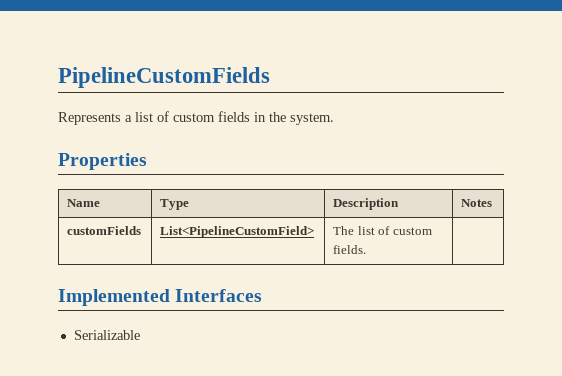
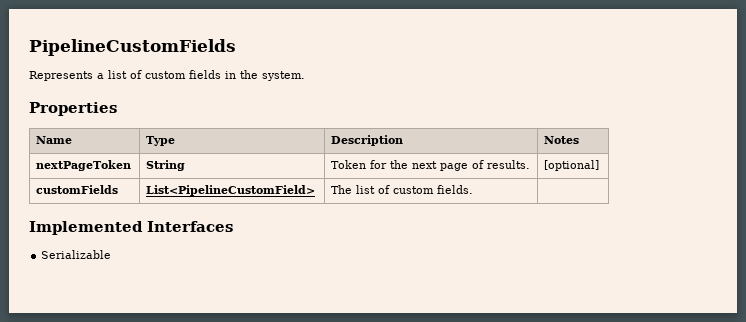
(493, 203) none -> [36,160,132,171] [146,160,186,171] [331,160,531,171] [544,160,600,171] // nextPageToken | String | Token for the next page of results. | [optional]

